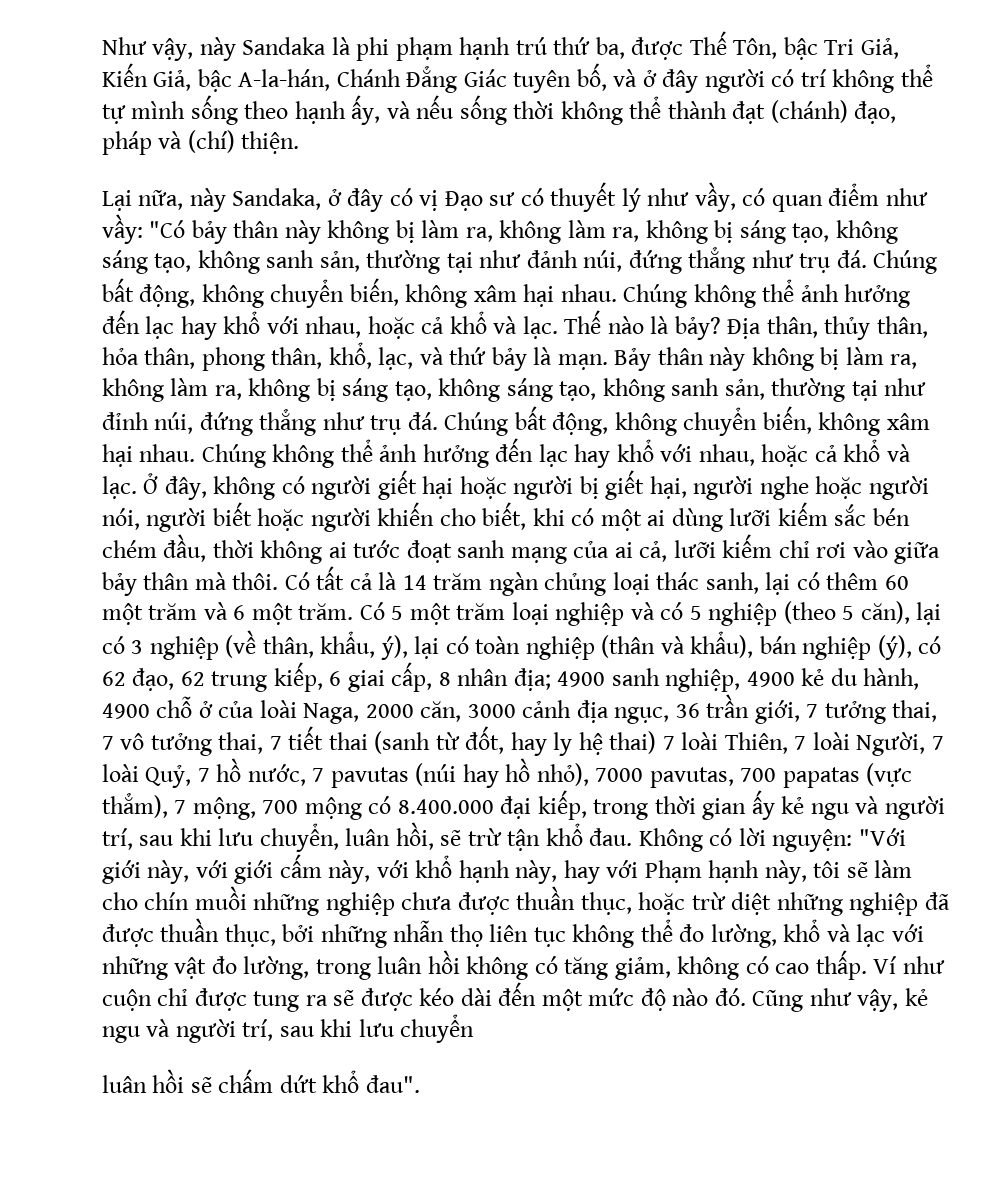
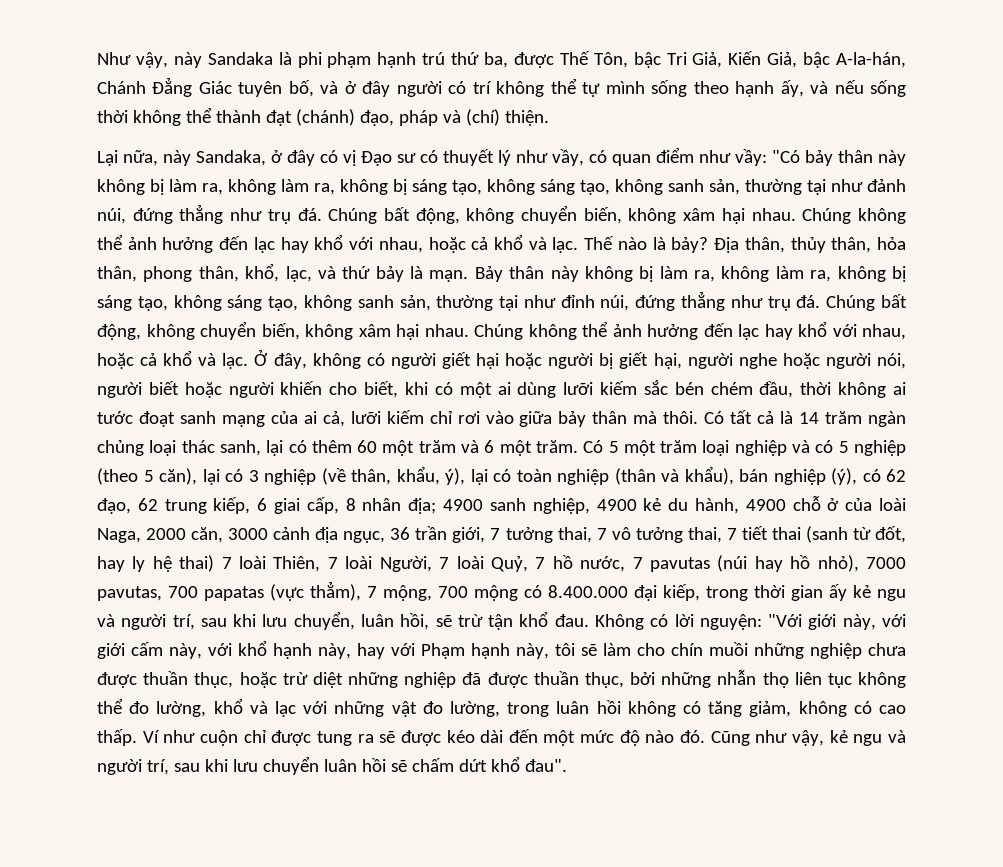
(475, 1028) // -> (319, 765) none

